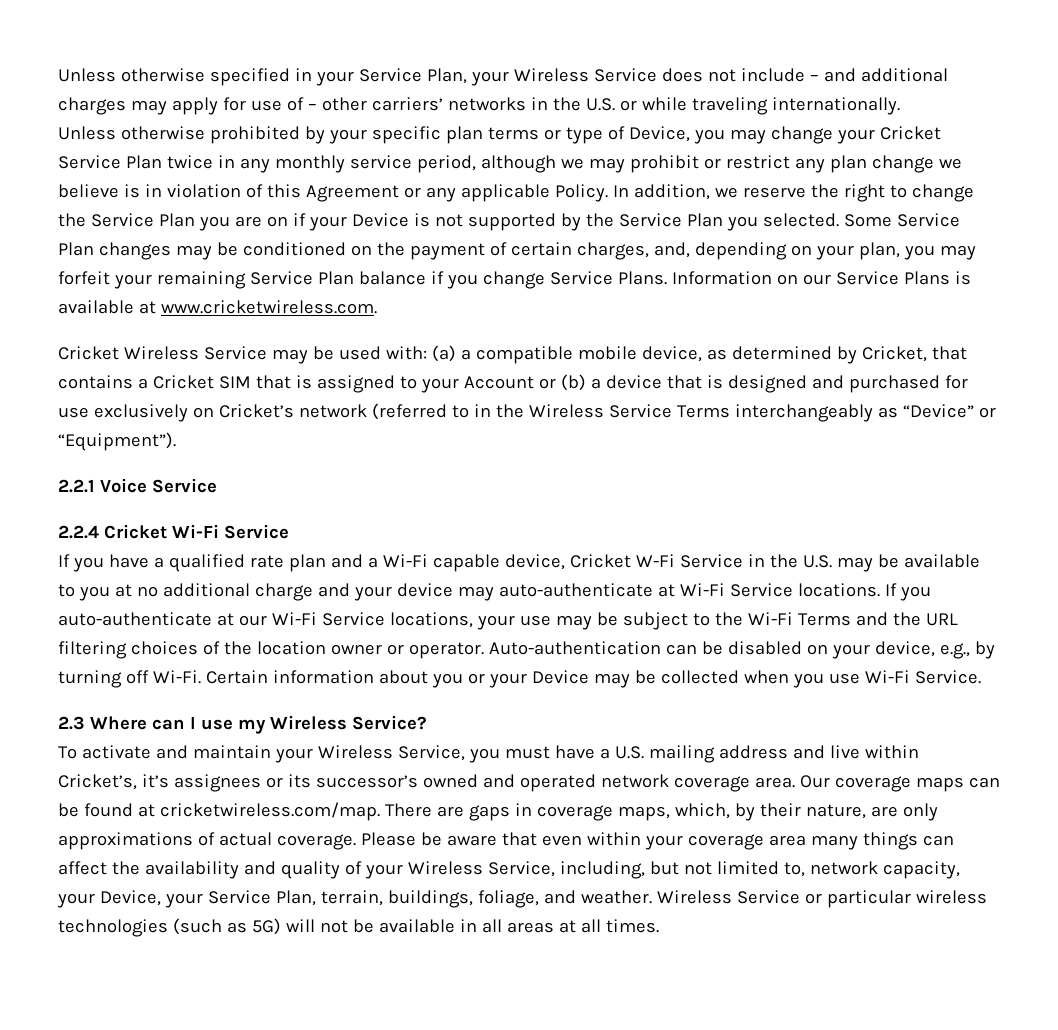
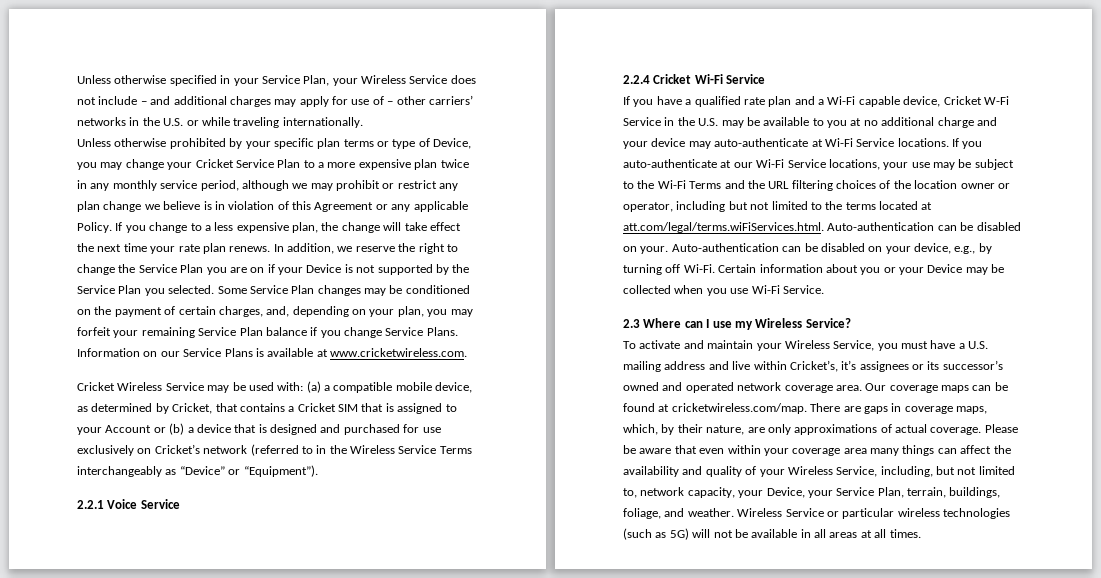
(162, 162) none -> [303,159,438,170] to a more expensive plan
(608, 193) none -> [115,222,461,233] [77,243,271,254] If you change to a less expensive plan, the change will take effect the next time your rate plan renews.
[408,642,484,659] operator. -> [623,201,933,212] [623,222,1021,233] [623,246,669,254] operator, including but not limited to the terms located at att.com/legal/terms.wiFiServices.html. Auto-authentication can be disabled on your.

